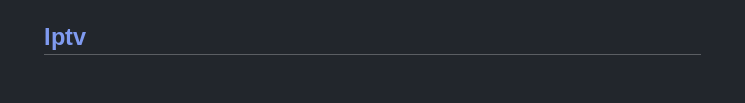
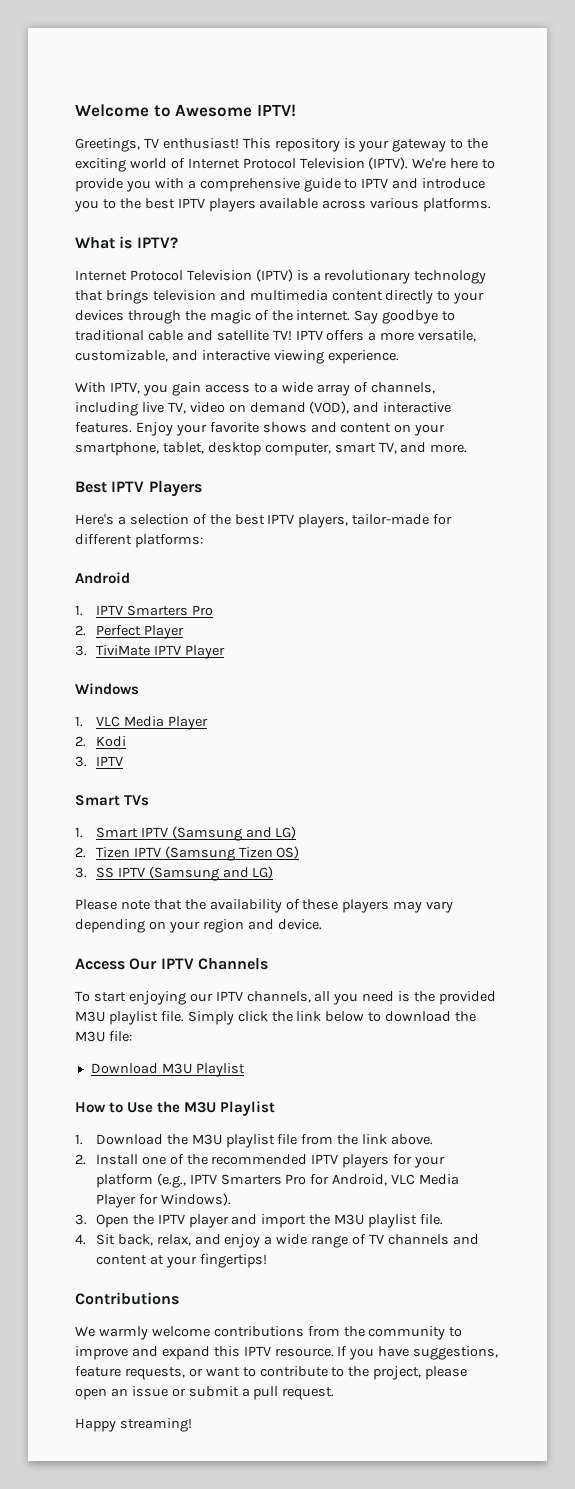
[44,28,86,50] Iptv -> [75,104,296,117] [75,138,489,152] [75,157,496,172] [75,178,486,192] [74,198,492,212] [75,236,178,249] [75,269,487,284] [75,290,485,304] [75,310,456,324] [75,330,477,342] [75,350,399,364] [75,382,436,396] [75,401,452,416] [75,422,446,436] [75,442,468,456] [75,481,202,497] [75,514,453,528] [75,534,203,548] [75,572,130,584] [75,605,213,616] [75,625,184,639] [75,645,225,659] [75,683,139,695] [75,716,208,730] [75,736,126,747] [75,756,123,767] [75,795,150,806] [75,826,297,841] [75,846,300,861] [75,866,274,881] [75,899,454,913] [75,919,322,933] [75,958,268,970] [75,991,497,1005] [75,1011,477,1025] [75,1031,132,1042] [90,1063,245,1077] [75,1101,276,1116] [75,1134,434,1148] [75,1154,446,1168] [95,1173,460,1188] [95,1193,231,1208] [75,1214,444,1228] [75,1234,479,1248] [95,1254,267,1268] [75,1292,179,1305] [75,1326,463,1340] [75,1346,499,1360] [75,1366,468,1380] [75,1386,335,1400] [75,1418,192,1432] Welcome to Awesome IPTV! // Greetings, TV enthusiast! This repository is your gateway to the exciting world of Internet Protocol Television (IPTV). We're here to provide you with a comprehensive guide to IPTV and introduce you to the best IPTV players available across various platforms. // What is IPTV? // Internet Protocol Television (IPTV) is a revolutionary technology that brings television and multimedia content directly to your devices through the magic of the internet. Say goodbye to traditional cable and satellite TV! IPTV offers a more versatile, customizable, and interactive viewing experience. // With IPTV, you gain access to a wide array of channels, including live TV, video on demand (VOD), and interactive features. Enjoy your favorite shows and content on your smartphone, tablet, desktop computer, smart TV, and more. // Best IPTV Players // Here's a selection of the best IPTV players, tailor-made for different platforms: // Android // 1. IPTV Smarters Pro // 2. Perfect Player // 3. TiviMate IPTV Player // Windows // 1. VLC Media Player // 2. Kodi // 3. IPTV // Smart TVs // 1. Smart IPTV (Samsung and LG) // 2. Tizen IPTV (Samsung Tizen OS) // 3. SS IPTV (Samsung and LG) // Please note that the availability of these players may vary depending on your region and device. // Access Our IPTV Channels // To start enjoying our IPTV channels, all you need is the provided M3U playlist file. Simply click the link below to download the M3U file: // Download M3U Playlist // How to Use the M3U Playlist // 1. Download the M3U playlist file from the link above. // 2. Install one of the recommended IPTV players for your platform (e.g., IPTV Smarters Pro for Android, VLC Media Player for Windows). // 3. Open the IPTV player and import the M3U playlist file. // 4. Sit back, relax, and enjoy a wide range of TV channels and content at your fingertips! // Contributions // We warmly welcome contributions from the community to improve and expand this IPTV resource. If you have suggestions, feature requests, or want to contribute to the project, please open an issue or submit a pull request. // Happy streaming!

